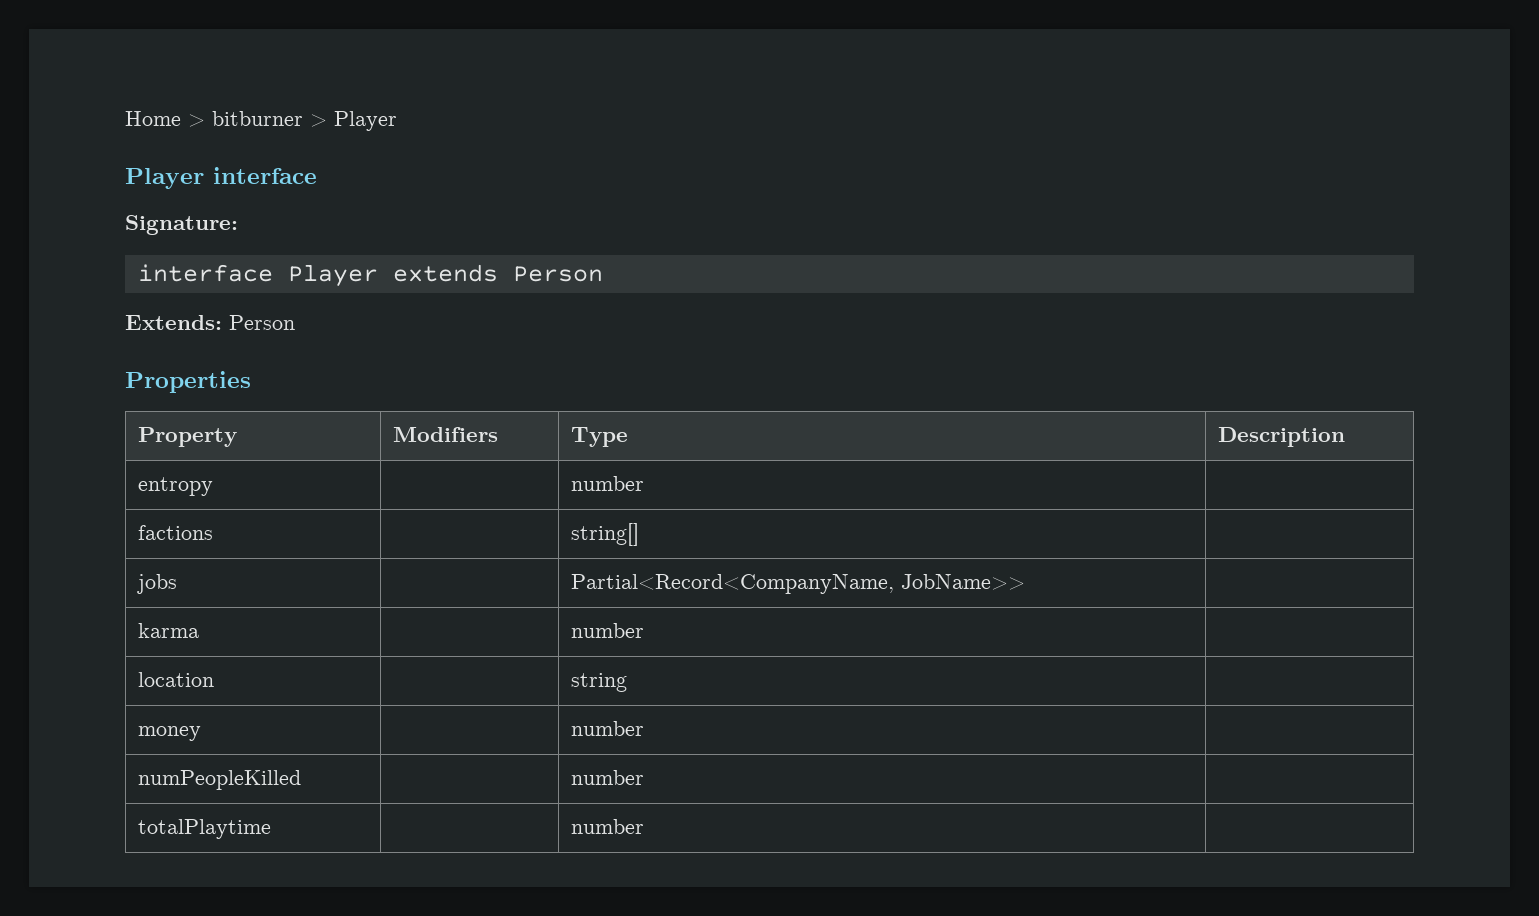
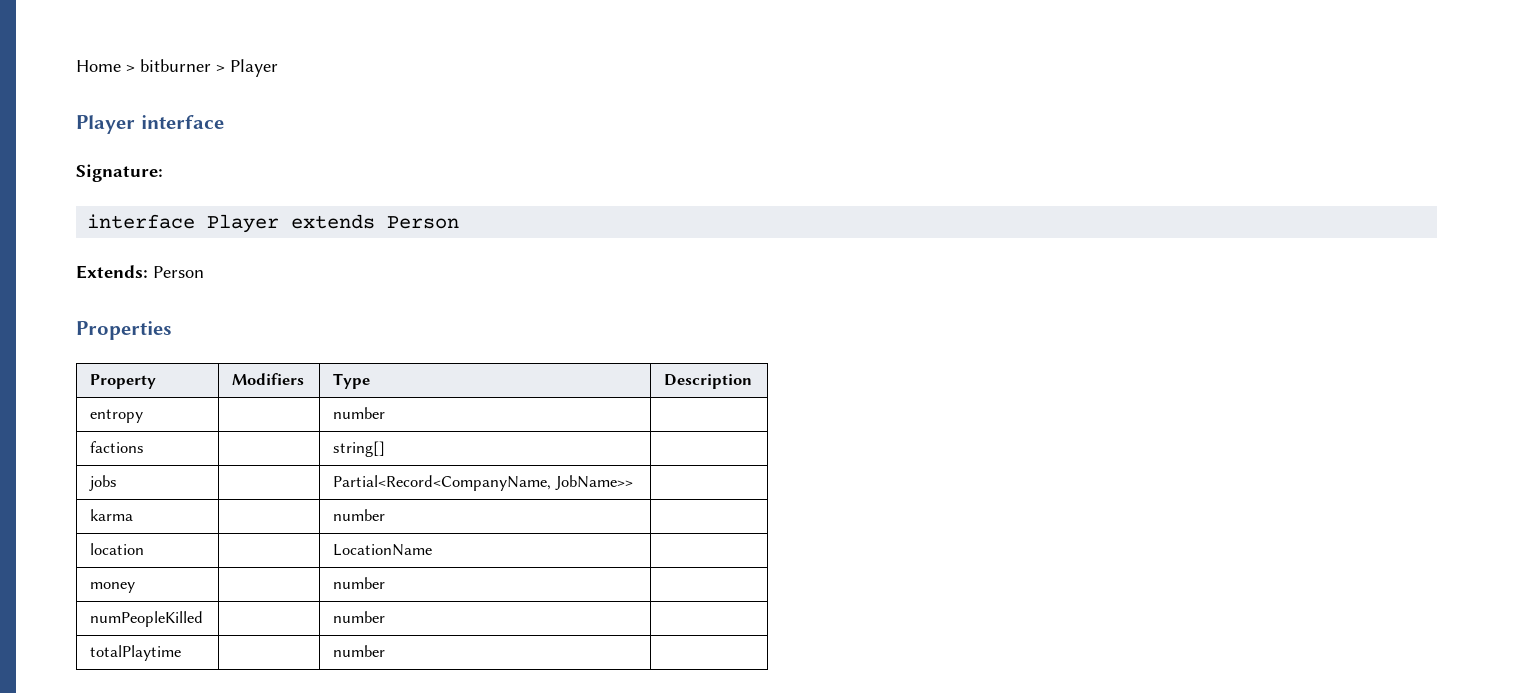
[571,673,628,692] string -> [333,544,433,556] LocationName

